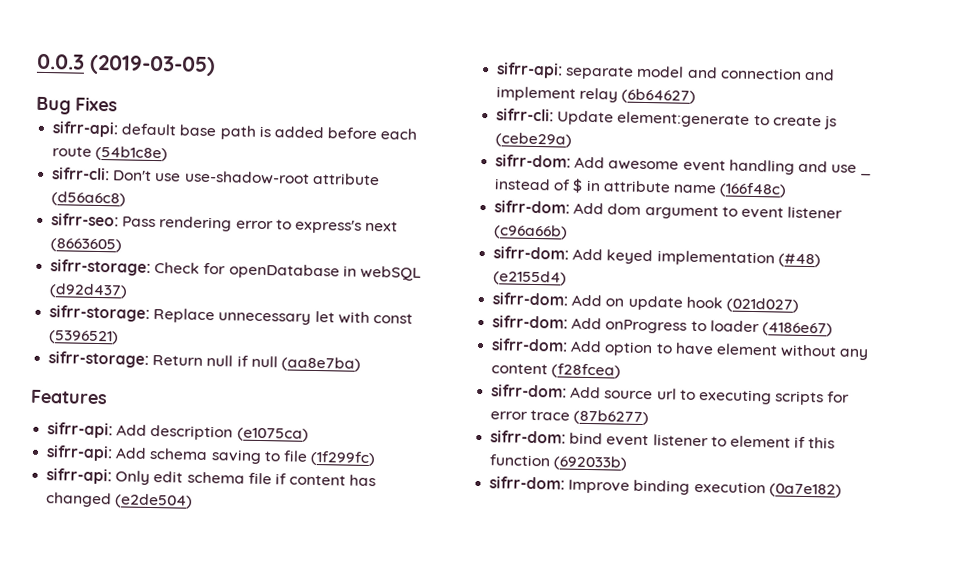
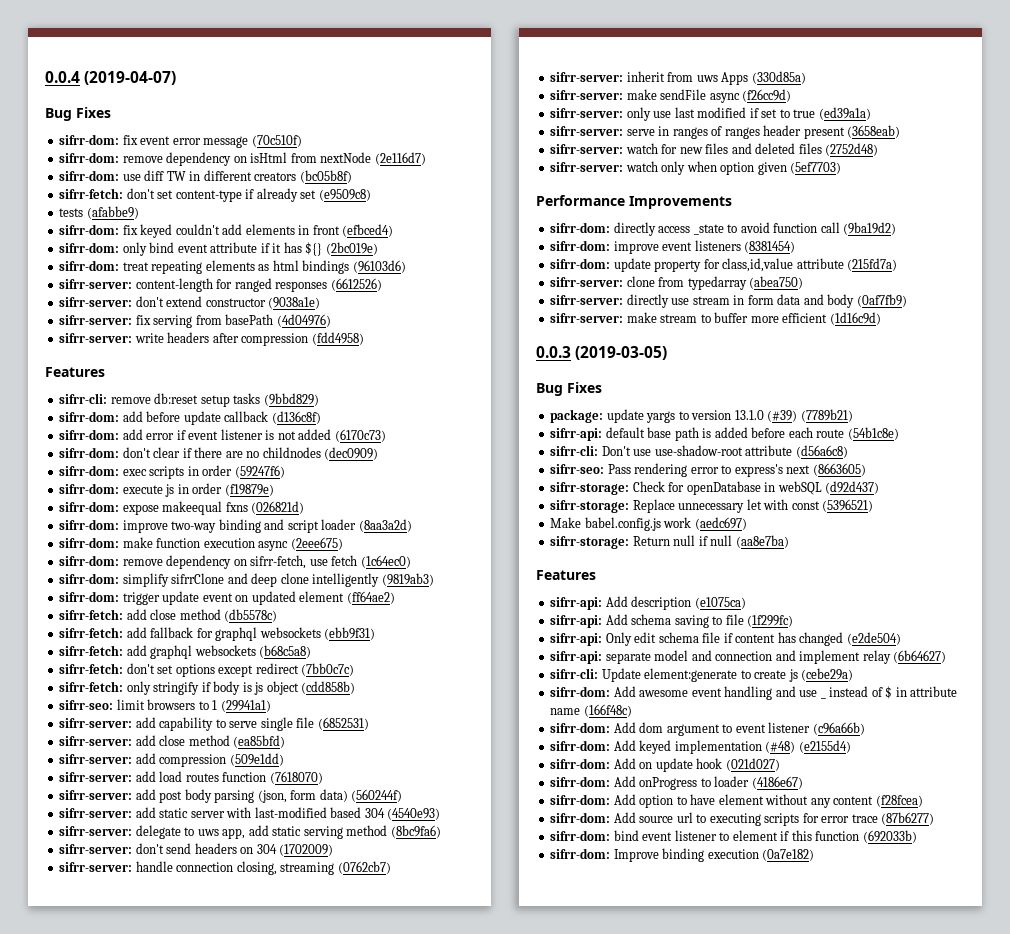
[37,53,216,77] [36,96,118,115] 0.0.3 (2019-03-05) // Bug Fixes -> [45,71,177,85] [45,107,111,121] [59,134,302,148] [59,152,426,166] [59,170,352,183] [59,188,371,202] [59,206,139,219] [59,224,394,238] [59,242,378,256] [59,260,406,274] [59,278,382,292] [59,296,321,309] [59,314,331,328] [59,332,364,346] [45,367,105,377] [59,393,319,407] [59,411,321,425] [59,429,386,442] [59,447,379,460] [59,465,285,479] [59,483,274,497] [59,501,305,515] [59,519,412,533] [59,537,343,551] [59,555,411,569] [59,573,434,587] [59,591,395,605] [59,609,278,622] [59,627,376,641] [59,645,312,659] [59,663,355,677] [59,681,356,695] [59,699,271,712] [59,717,369,731] [59,735,286,748] [59,753,284,767] [59,771,323,784] [59,789,403,803] [59,807,441,820] [59,825,441,839] [59,843,334,856] [59,861,391,875] [550,71,806,85] [550,89,792,103] [550,107,871,121] [550,125,901,139] [550,143,879,156] [550,161,842,175] [536,195,732,209] [550,222,897,236] [550,240,796,254] [550,258,898,272] [550,276,804,290] [550,294,907,308] [550,312,881,325] [536,346,668,360] [536,382,602,396] [550,409,853,423] 0.0.4 (2019-04-07) // Bug Fixes // sifrr-dom: fix event error message (70c510f) // sifrr-dom: remove dependency on isHtml from nextNode (2e116d7) // sifrr-dom: use diff TW in different creators (bc05b8f) // sifrr-fetch: don't set content-type if already set (e9509c8) // tests (afabbe9) // sifrr-dom: fix keyed couldn't add elements in front (efbced4) // sifrr-dom: only bind event attribute if it has ${} (2bc019e) // sifrr-dom: treat repeating elements as html bindings (96103d6) // sifrr-server: content-length for ranged responses (6612526) // sifrr-server: don't extend constructor (9038a1e) // sifrr-server: fix serving from basePath (4d04976) // sifrr-server: write headers after compression (fdd4958) // Features // sifrr-cli: remove db:reset setup tasks (9bbd829) // sifrr-dom: add before update callback (d136c8f) // sifrr-dom: add error if event listener is not added (6170c73) // sifrr-dom: don't clear if there are no childnodes (dec0909) // sifrr-dom: exec scripts in order (59247f6) // sifrr-dom: execute js in order (f19879e) // sifrr-dom: expose makeequal fxns (026821d) // sifrr-dom: improve two-way binding and script loader (8aa3a2d) // sifrr-dom: make function execution async (2eee675) // sifrr-dom: remove dependency on sifrr-fetch, use fetch (1c64ec0) // sifrr-dom: simplify sifrrClone and deep clone intelligently (9819ab3) // sifrr-dom: trigger update event on updated element (ff64ae2) // sifrr-fetch: add close method (db5578c) // sifrr-fetch: add fallback for graphql websockets (ebb9f31) // sifrr-fetch: add graphql websockets (b68c5a8) // sifrr-fetch: don't set options except redirect (7bb0c7c) // sifrr-fetch: only stringify if body is js object (cdd858b) // sifrr-seo: limit browsers to 1 (29941a1) // sifrr-server: add capability to serve single file (6852531) // sifrr-server: add close method (ea85bfd) // sifrr-server: add compression (509e1dd) // sifrr-server: add load routes function (7618070) // sifrr-server: add post body parsing (json, form data) (560244f) // sifrr-server: add static server with last-modified based 304 (4540e93) // sifrr-server: delegate to uws app, add static serving method (8bc9fa6) // sifrr-server: don't send headers on 304 (1702009) // sifrr-server: handle connection closing, streaming (0762cb7) // sifrr-server: inherit from uws Apps (330d85a) // sifrr-server: make sendFile async (f26cc9d) // sifrr-server: only use last modified if set to true (ed39a1a) // sifrr-server: serve in ranges of ranges header present (3658eab) // sifrr-server: watch for new files and deleted files (2752d48) // sifrr-server: watch only when option given (5ef7703) // Performance Improvements // sifrr-dom: directly access _state to avoid function call (9ba19d2) // sifrr-dom: improve event listeners (8381454) // sifrr-dom: update property for class,id,value attribute (215fd7a) // sifrr-server: clone from typedarray (abea750) // sifrr-server: directly use stream in form data and body (0af7fb9) // sifrr-server: make stream to buffer more efficient (1d16c9d) // 0.0.3 (2019-03-05) // Bug Fixes // package: update yargs to version 13.1.0 (#39) (7789b21)
(120, 337) none -> [550,517,747,531] // Make babel.config.js work (aedc697)

